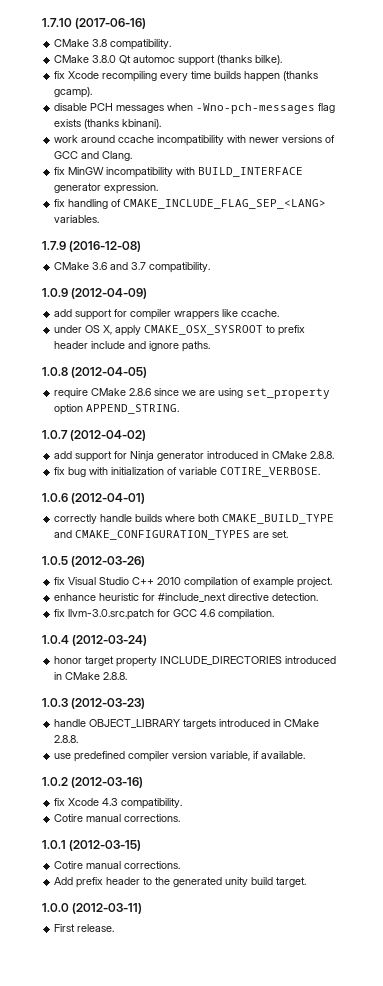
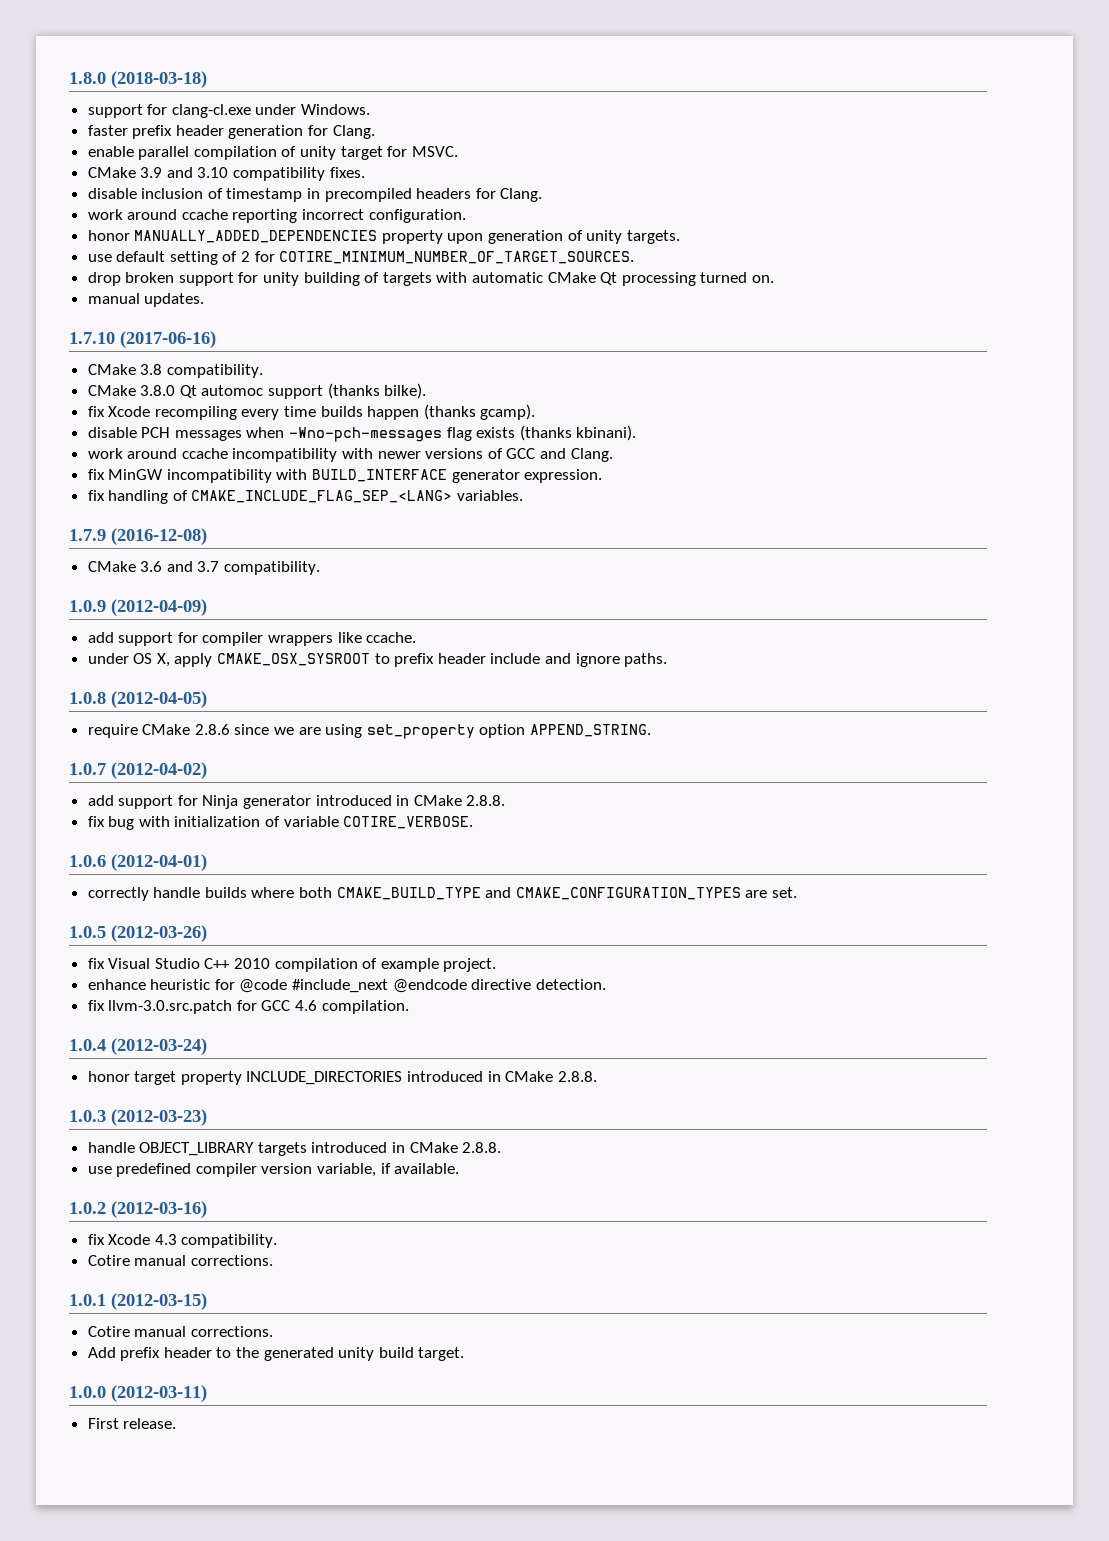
(42, 22) none -> [69,71,207,88] [87,104,371,118] [87,125,375,139] [87,146,458,160] [87,167,365,181] [87,188,543,202] [87,209,466,223] [87,230,680,244] [87,251,635,265] [87,272,774,286] [87,293,205,307] 1.8.0 (2018-03-18) // support for clang-cl.exe under Windows. // faster prefix header generation for Clang. // enable parallel compilation of unity target for MSVC. // CMake 3.9 and 3.10 compatibility fixes. // disable inclusion of timestamp in precompiled headers for Clang. // work around ccache reporting incorrect configuration. // honor MANUALLY_ADDED_DEPENDENCIES property upon generation of unity targets. // use default setting of 2 for COTIRE_MINIMUM_NUMBER_OF_TARGET_SOURCES. // drop broken support for unity building of targets with automatic CMake Qt processing turned on. // manual updates. //
[158,593,227,602] #include_next -> [239,979,467,993] @code #include_next @endcode

